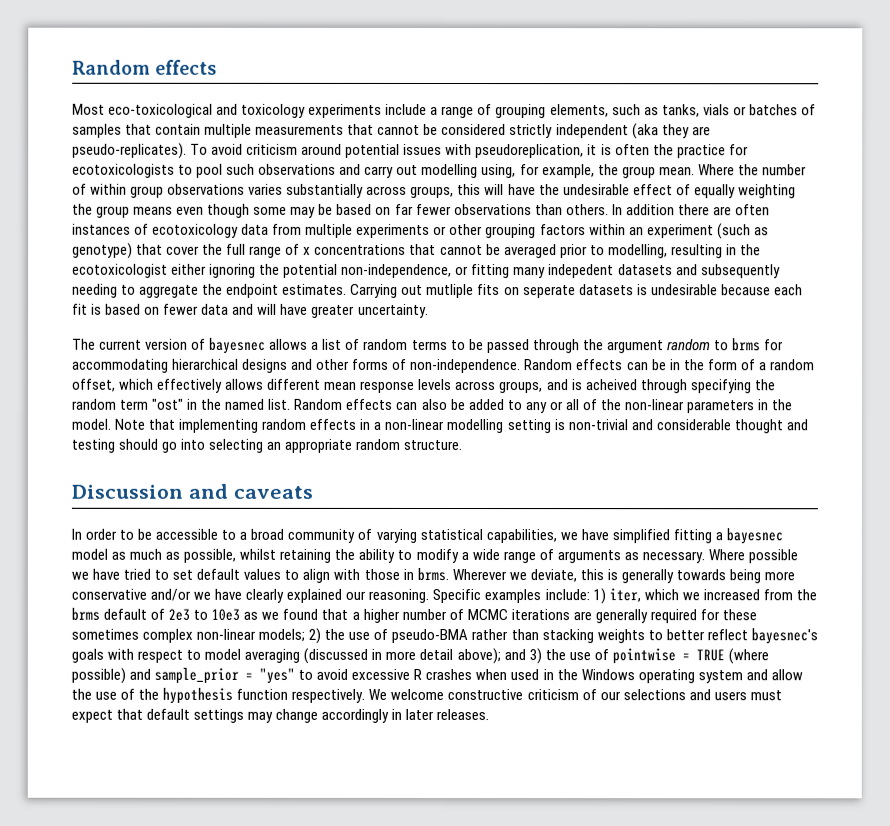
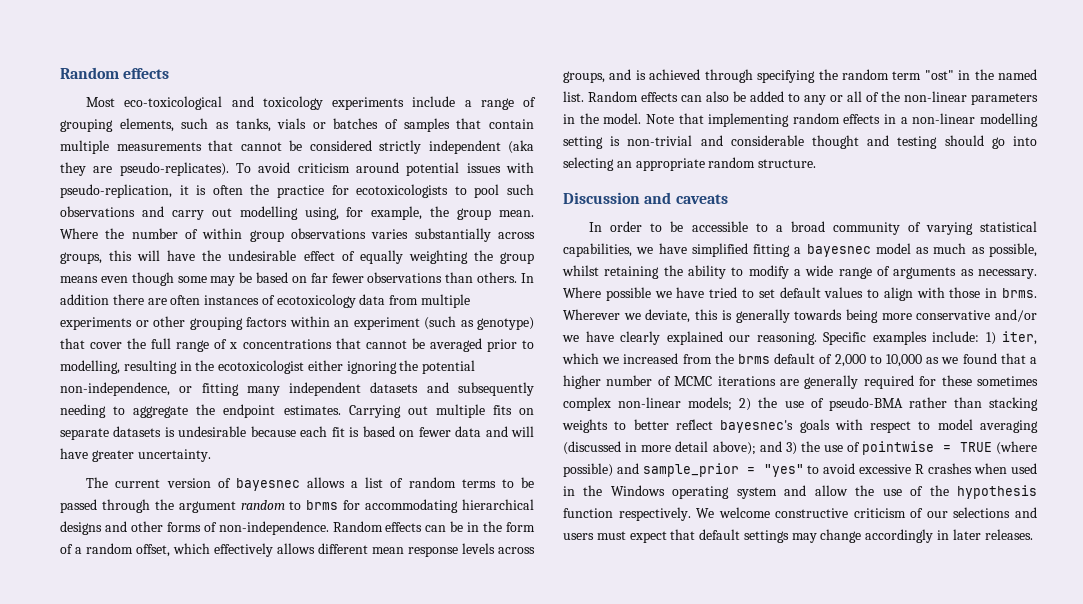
[475,144,585,159] pseudoreplication, -> [60,184,172,198] pseudo-replication,
[548,264,615,279] indepedent -> [289,382,362,396] independent
[426,283,475,299] mutliple -> [435,404,485,418] multiple
[522,285,576,299] seperate -> [60,428,109,440] separate
[585,379,638,391] acheived -> [649,69,701,80] achieved
[168,608,241,621] 2e3 to 10e3 -> [834,354,922,367] 2,000 to 10,000

